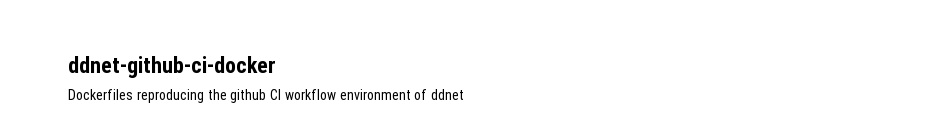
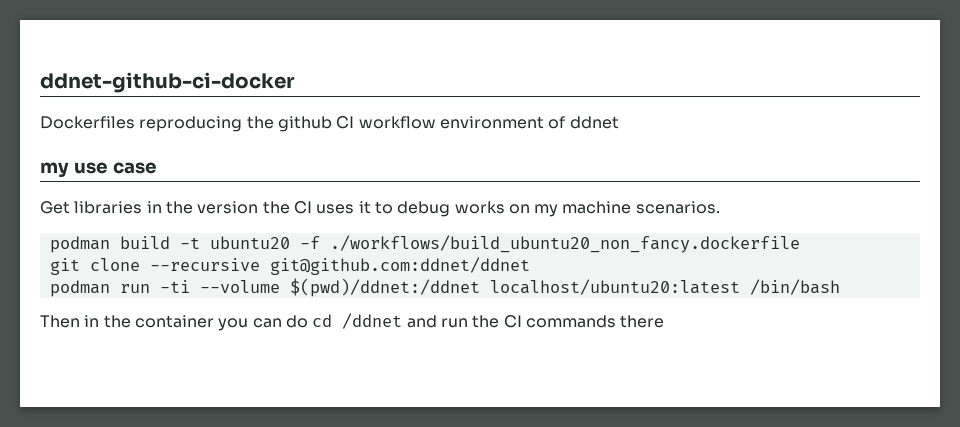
(465, 94) none -> [40,162,157,178] [40,201,720,217] [49,235,800,253] [49,257,530,275] [49,278,840,297] [40,313,665,331] // my use case // Get libraries in the version the CI uses it to debug works on my machine scenarios. // podman build -t ubuntu20 -f ./workflows/build_ubuntu20_non_fancy.dockerfile // git clone --recursive git@github.com:ddnet/ddnet // podman run -ti --volume $(pwd)/ddnet:/ddnet localhost/ubuntu20:latest /bin/bash // Then in the container you can do cd /ddnet and run the CI commands there

